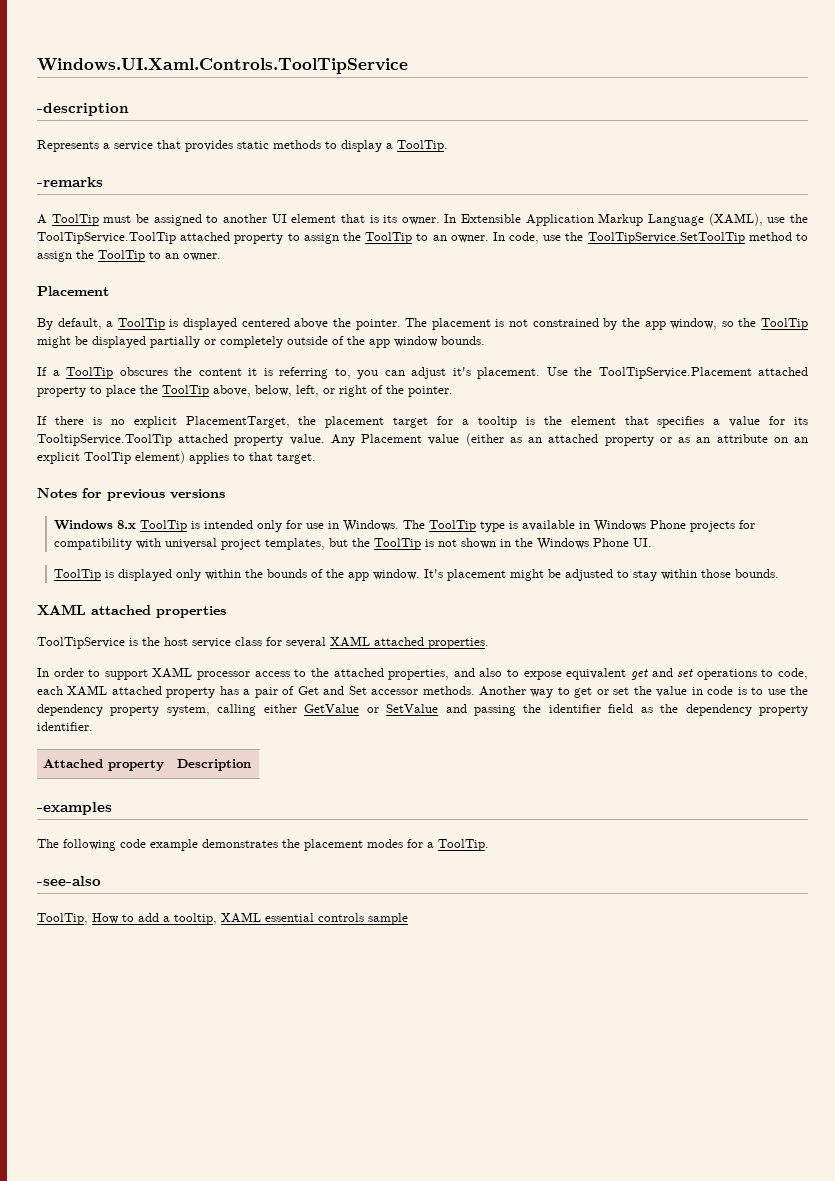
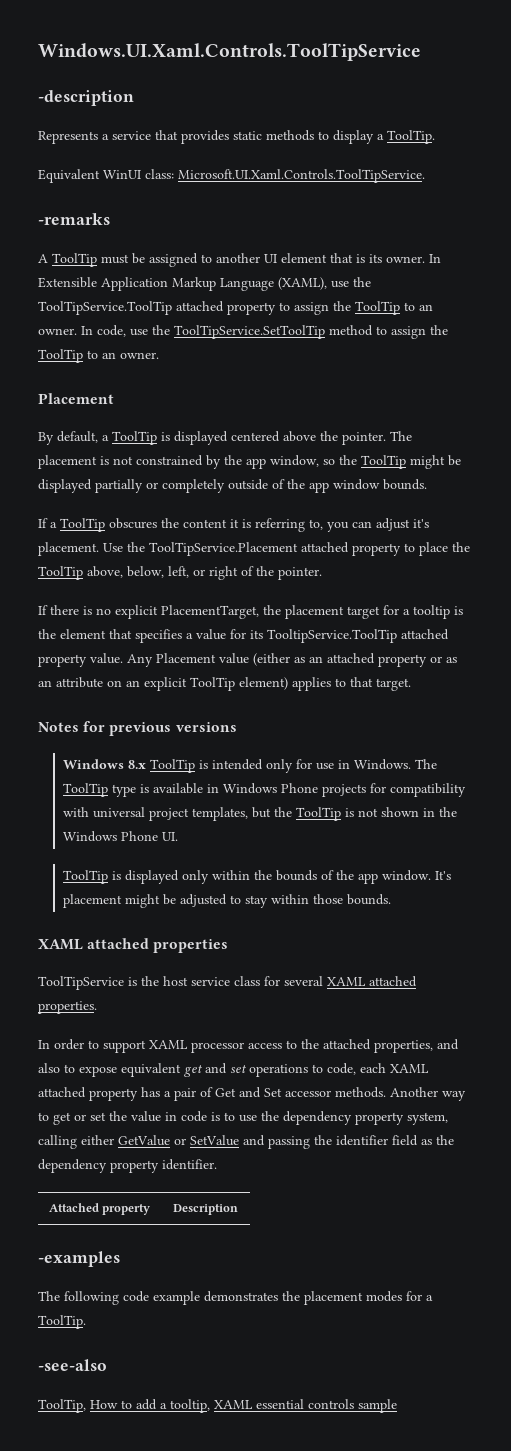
(448, 146) none -> [38,169,425,183] // Equivalent WinUI class: Microsoft.UI.Xaml.Controls.ToolTipService.

